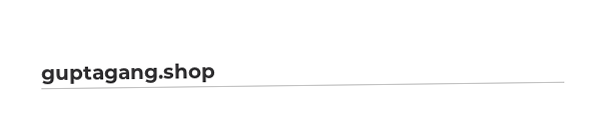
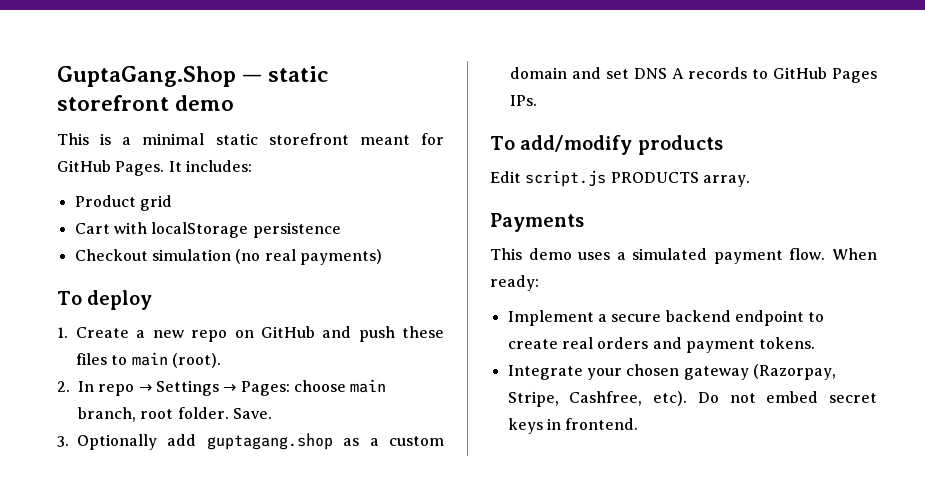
[41,63,216,85] guptagang.shop -> [57,66,329,87] [57,95,235,111] [57,133,444,145] [57,160,252,176] [74,195,172,211] [74,222,341,238] [74,249,382,265] [57,290,153,310] [57,326,444,342] [76,352,221,368] [57,379,387,396] [78,407,272,422] [57,433,444,450] [510,67,877,83] [510,95,537,106] [490,135,723,155] [490,170,750,187] [490,213,584,232] [490,248,877,264] [490,275,539,291] [507,310,825,326] [507,337,816,353] [507,364,836,380] [507,391,877,407] [507,418,639,434] GuptaGang.Shop — static storefront demo // This is a minimal static storefront meant for GitHub Pages. It includes: // Product grid // Cart with localStorage persistence // Checkout simulation (no real payments) // To deploy // 1. Create a new repo on GitHub and push these files to main (root). // 2. In repo → Settings → Pages: choose main branch, root folder. Save. // 3. Optionally add guptagang.shop as a custom domain and set DNS A records to GitHub Pages IPs. // To add/modify products // Edit script.js PRODUCTS array. // Payments // This demo uses a simulated payment flow. When ready: // Implement a secure backend endpoint to create real orders and payment tokens. // Integrate your chosen gateway (Razorpay, Stripe, Cashfree, etc). Do not embed secret keys in frontend.

